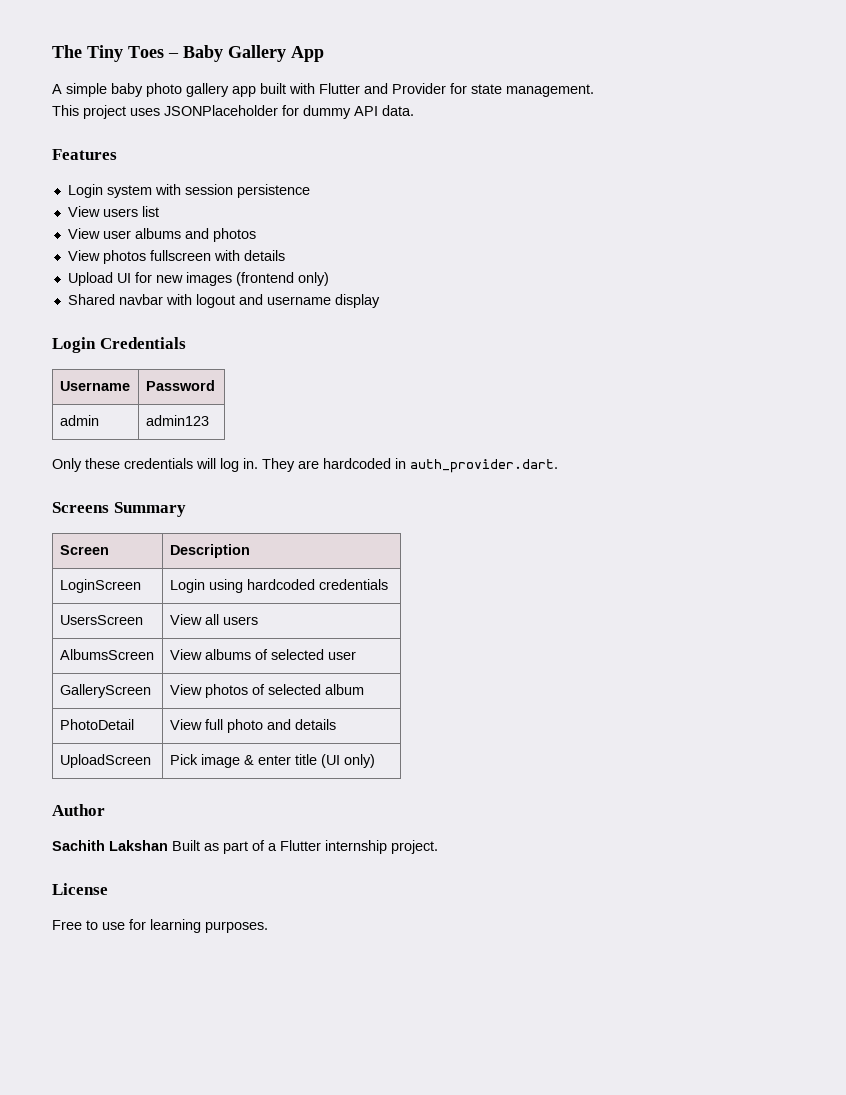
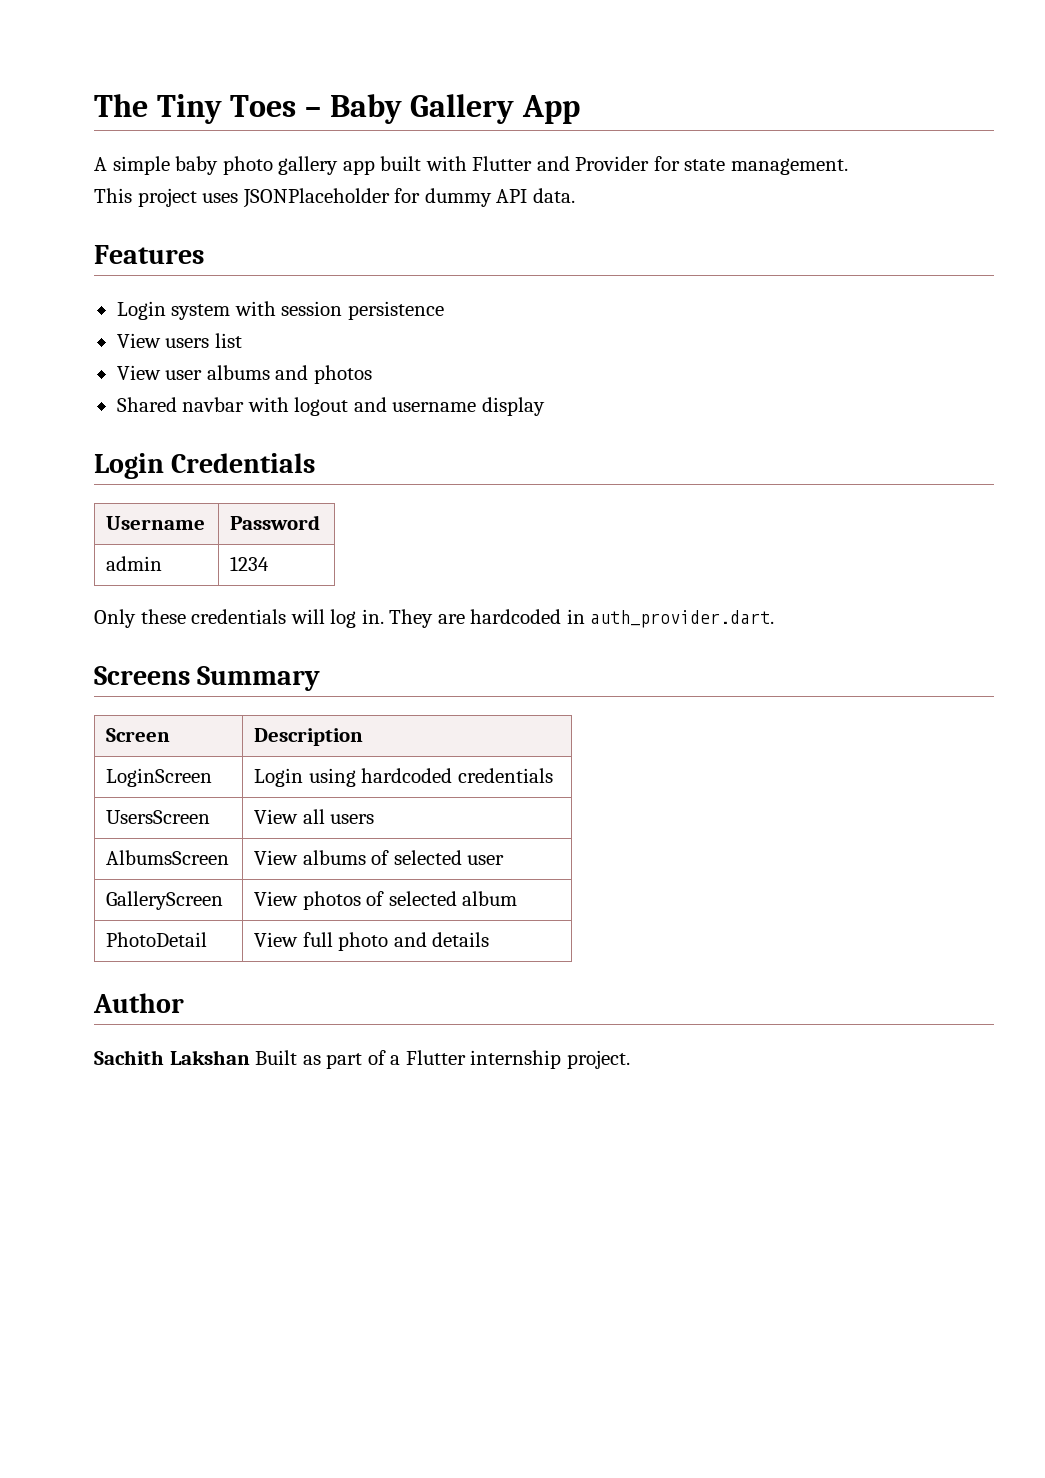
[67,250,285,264] [67,272,329,286] // View photos fullscreen with details // Upload UI for new images (frontend only) -> (372, 374) none
[145,415,209,426] admin123 -> [230,556,270,571] 1234
[59,754,151,768] [169,754,375,768] // UploadScreen | Pick image & enter title (UI only) -> (490, 939) none
[52,883,108,895] [52,919,268,933] // License // Free to use for learning purposes. -> (630, 1059) none

